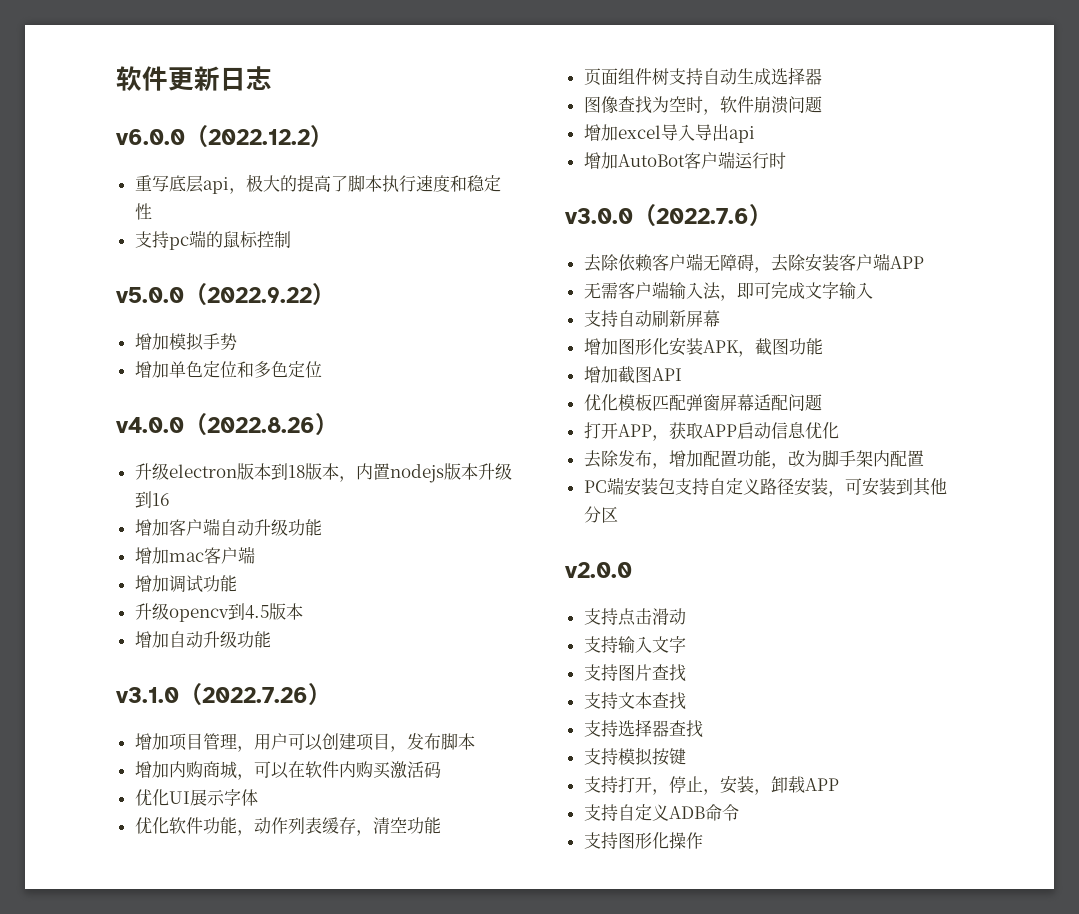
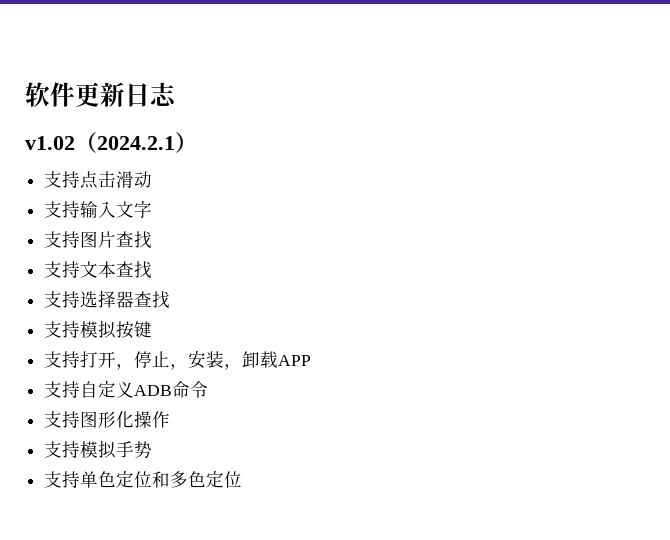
[116,125,333,148] [134,174,501,194] [134,203,152,220] [134,230,291,250] [116,283,335,306] [134,332,237,351] [134,361,322,378] [116,413,338,436] [134,463,512,483] [134,491,169,508] [134,518,322,536] [134,546,255,564] [134,575,237,593] [134,603,303,622] [134,631,271,648] [116,683,331,706] [134,733,475,752] [134,761,441,780] [134,789,258,806] [134,817,441,836] [583,67,822,86] [583,96,822,115] [583,124,755,143] [583,151,786,169] [565,204,772,227] [583,253,924,273] [583,281,873,301] [583,310,720,327] [583,338,823,357] [583,366,682,384] [583,394,822,411] [583,422,839,441] [583,450,924,469] [583,477,947,497] [583,506,618,523] [565,562,632,578] v6.0.0（2022.12.2） // 重写底层api，极大的提高了脚本执行速度和稳定性 // 支持pc端的鼠标控制 // v5.0.0（2022.9.22） // 增加模拟手势 // 增加单色定位和多色定位 // v4.0.0（2022.8.26） // 升级electron版本到18版本，内置nodejs版本升级到16 // 增加客户端自动升级功能 // 增加mac客户端 // 增加调试功能 // 升级opencv到4.5版本 // 增加自动升级功能 // v3.1.0（2022.7.26） // 增加项目管理，用户可以创建项目，发布脚本 // 增加内购商城，可以在软件内购买激活码 // 优化UI展示字体 // 优化软件功能，动作列表缓存，清空功能 // 页面组件树支持自动生成选择器 // 图像查找为空时，软件崩溃问题 // 增加excel导入导出api // 增加AutoBot客户端运行时 // v3.0.0（2022.7.6） // 去除依赖客户端无障碍，去除安装客户端APP // 无需客户端输入法，即可完成文字输入 // 支持自动刷新屏幕 // 增加图形化安装APK，截图功能 // 增加截图API // 优化模板匹配弹窗屏幕适配问题 // 打开APP，获取APP启动信息优化 // 去除发布，增加配置功能，改为脚手架内配置 // PC端安装包支持自定义路径安装，可安装到其他分区 // v2.0.0 -> [25,132,197,153] v1.02（2024.2.1）
(703, 840) none -> [44,440,153,459] [44,470,243,488] // 支持模拟手势 // 支持单色定位和多色定位

